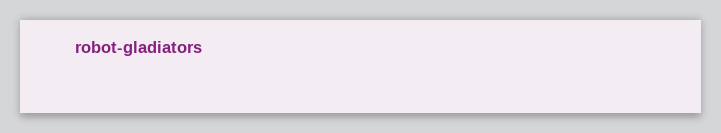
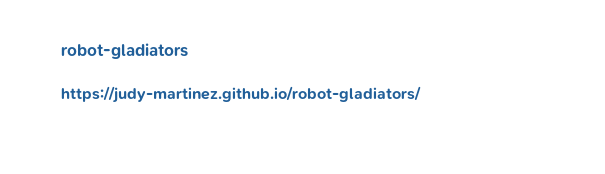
(202, 48) none -> [61,86,421,103] // https://judy-martinez.github.io/robot-gladiators/

